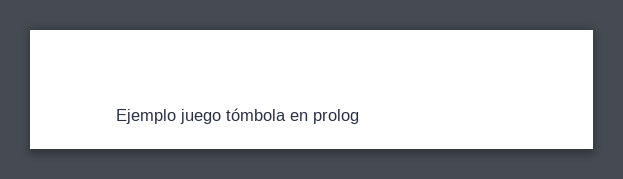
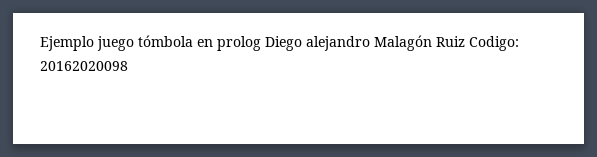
(359, 116) none -> [265,35,519,51] [40,61,128,71] Diego alejandro Malagón Ruiz Codigo: 20162020098

